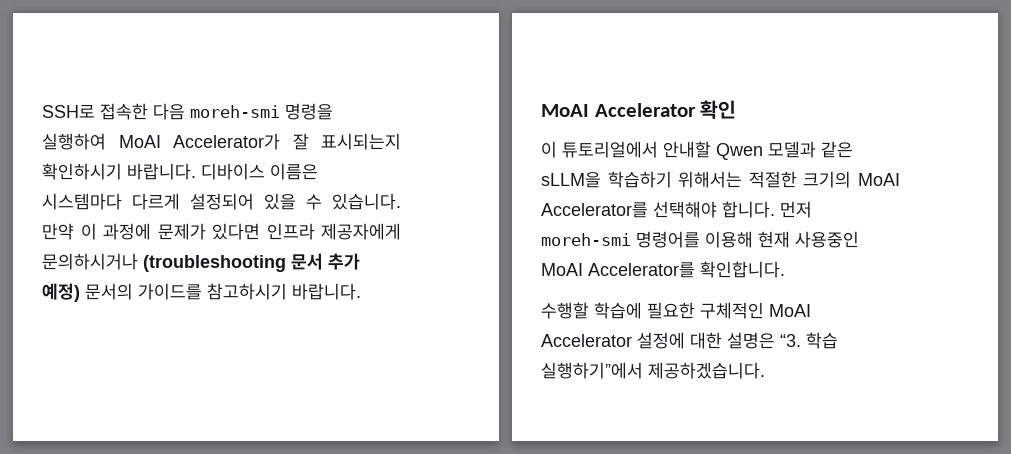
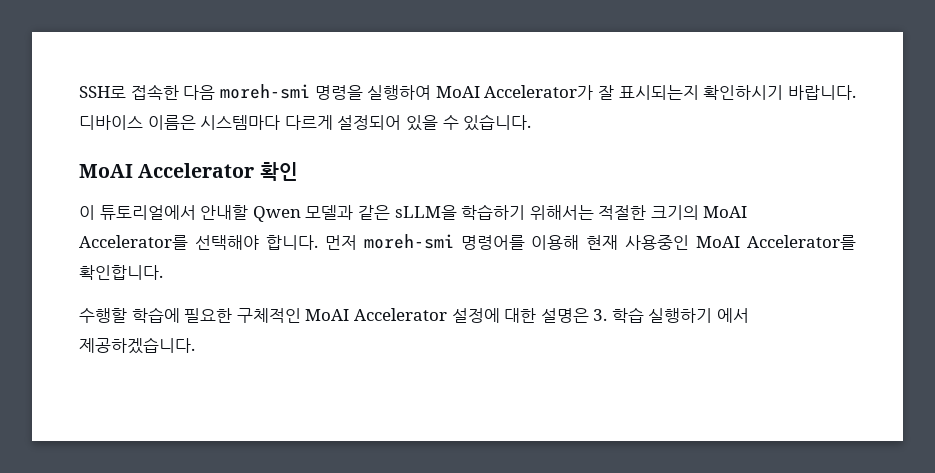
[42,223,401,240] [42,253,360,272] [42,283,361,302] 만약 이 과정에 문제가 있다면 인프라 제공자에게 문의하시거나 (troubleshooting 문서 추가 예정) 문서의 가이드를 참고하시기 바랍니다. -> (532, 122) none
[780,332,838,349] [541,362,643,379] “3. 학습 실행하기”에서 -> [593,307,750,323] 3. 학습 실행하기 에서

